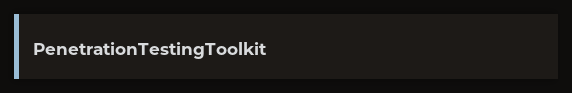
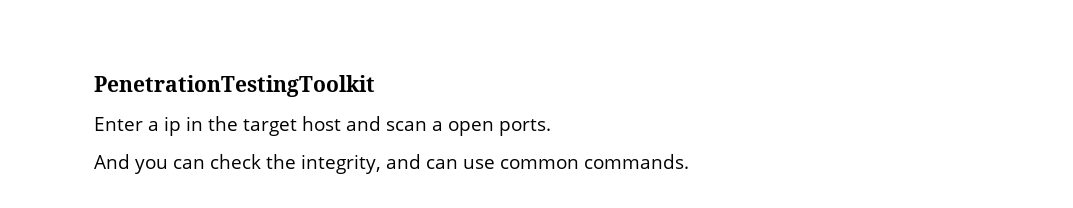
(267, 50) none -> [94,116,551,136] [94,154,689,174] // Enter a ip in the target host and scan a open ports. // And you can check the integrity, and can use common commands.

